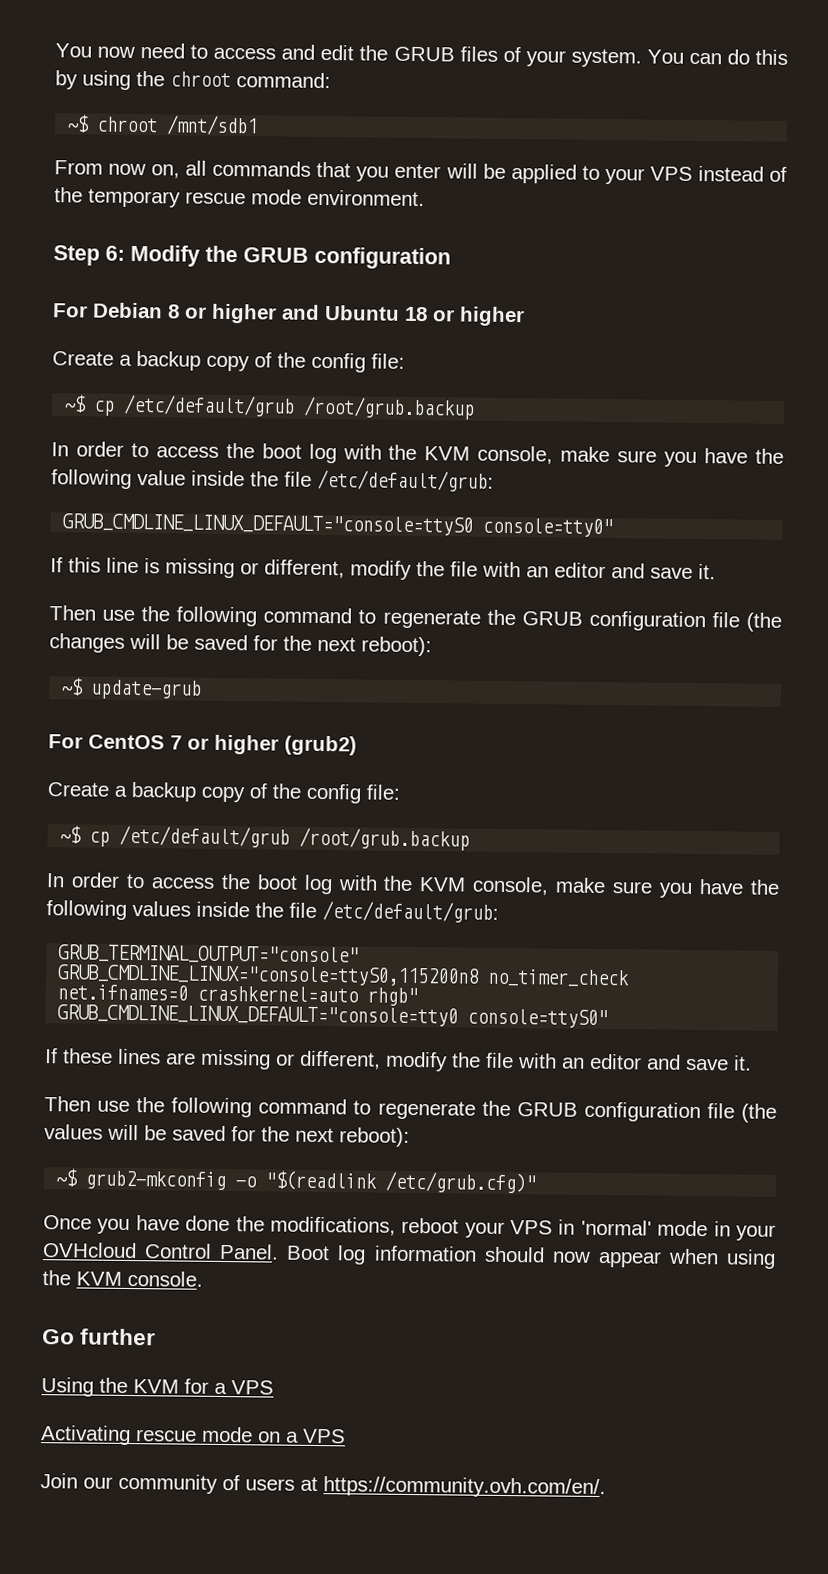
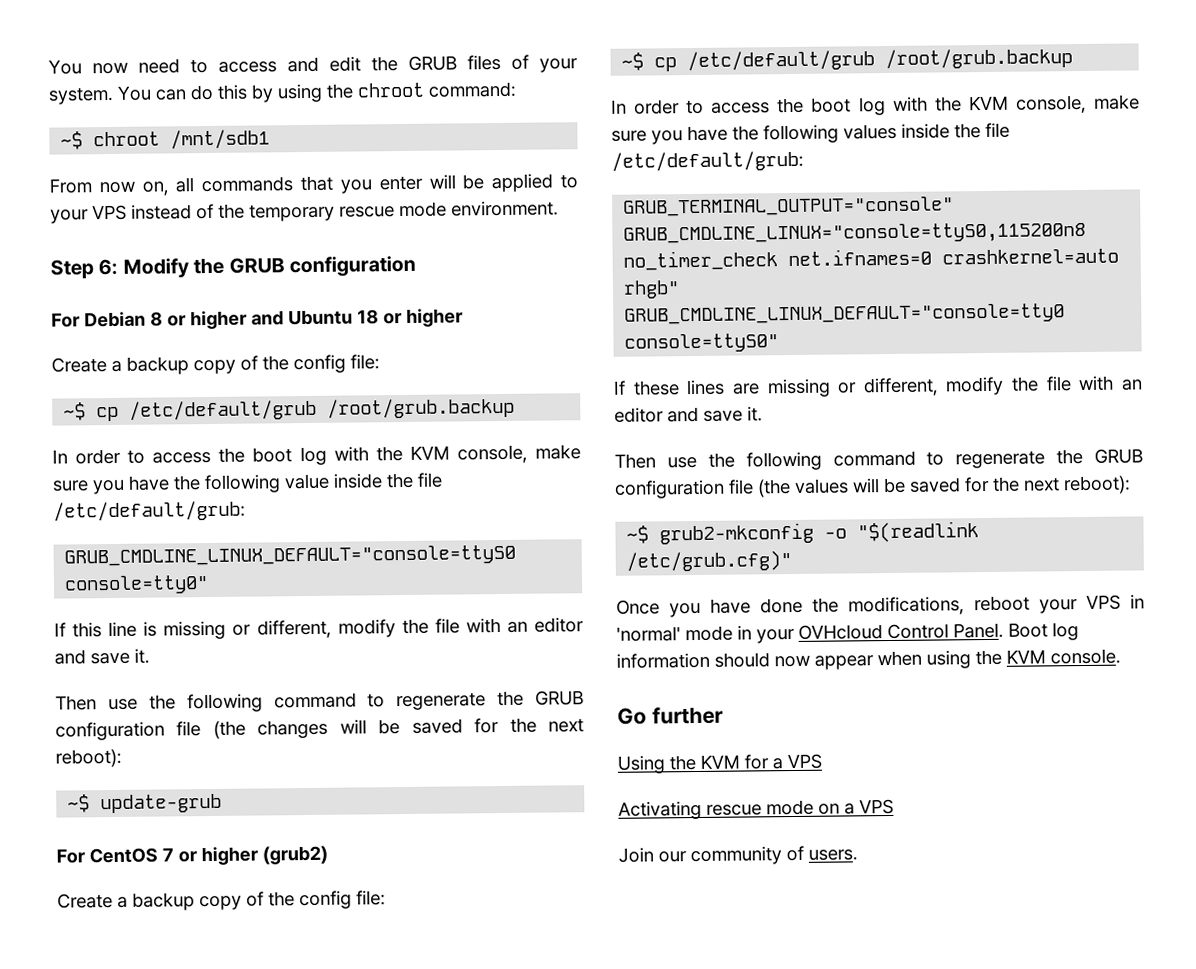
[245,1476,606,1499] users at https://community.ovh.com/en/. -> [808,849,858,861] users.

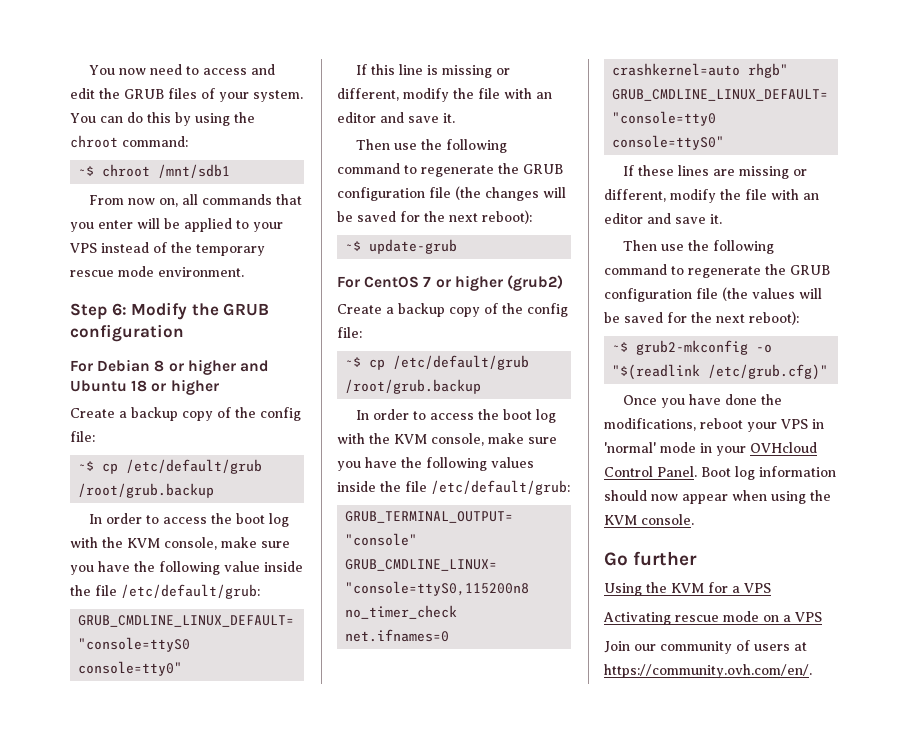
[808,849,858,861] users. -> [754,642,807,651] [604,664,812,678] users at https://community.ovh.com/en/.

